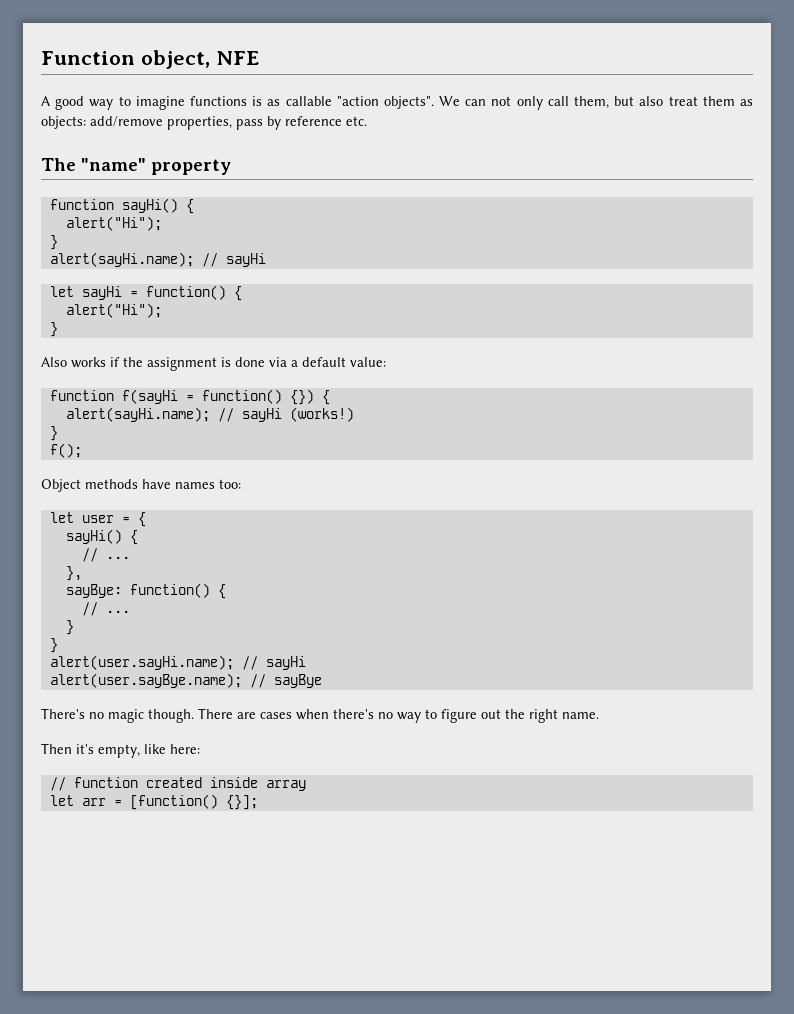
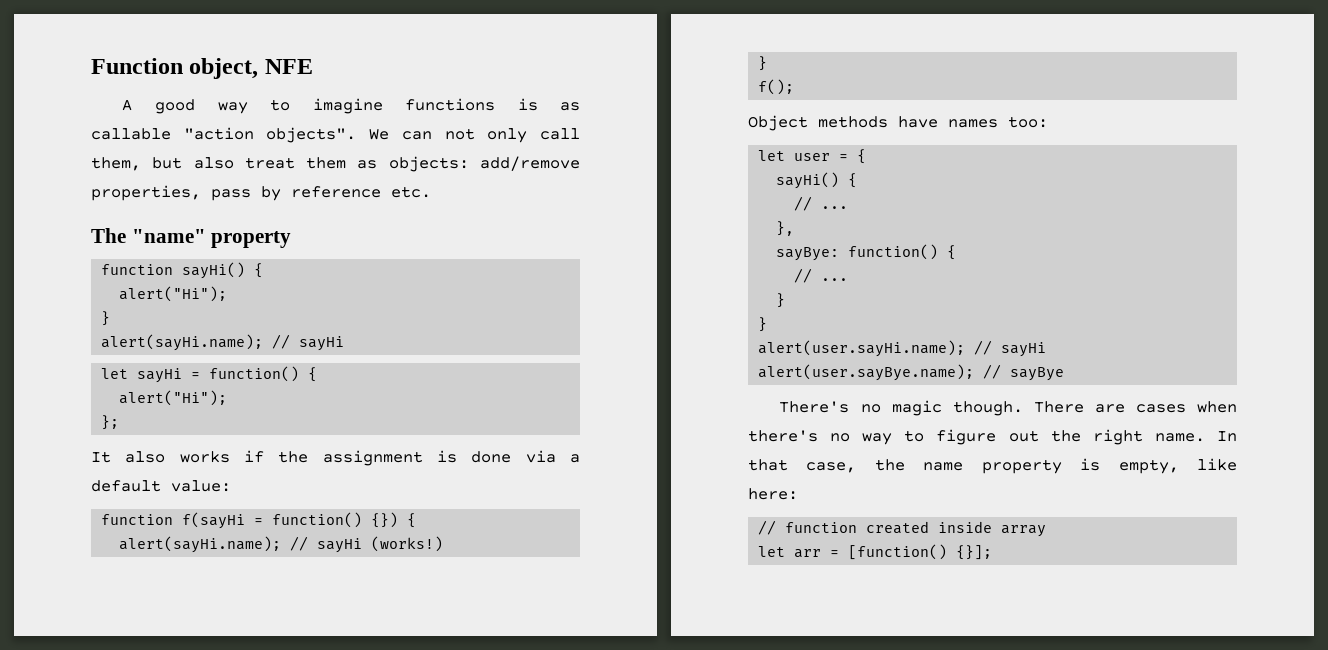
[49,322,58,337] [41,357,67,367] } // Also -> [101,415,120,430] [91,451,166,463] }; // It also
[41,743,94,754] // Then it's -> [1217,431,1237,442] [748,458,1101,474] In that case, the name property is

